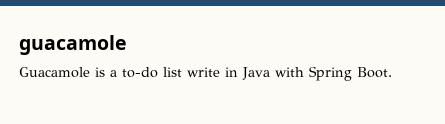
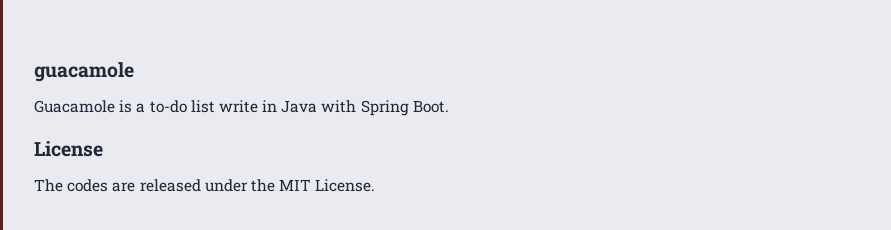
(392, 72) none -> [34,141,103,157] [34,179,376,192] // License // The codes are released under the MIT License.

